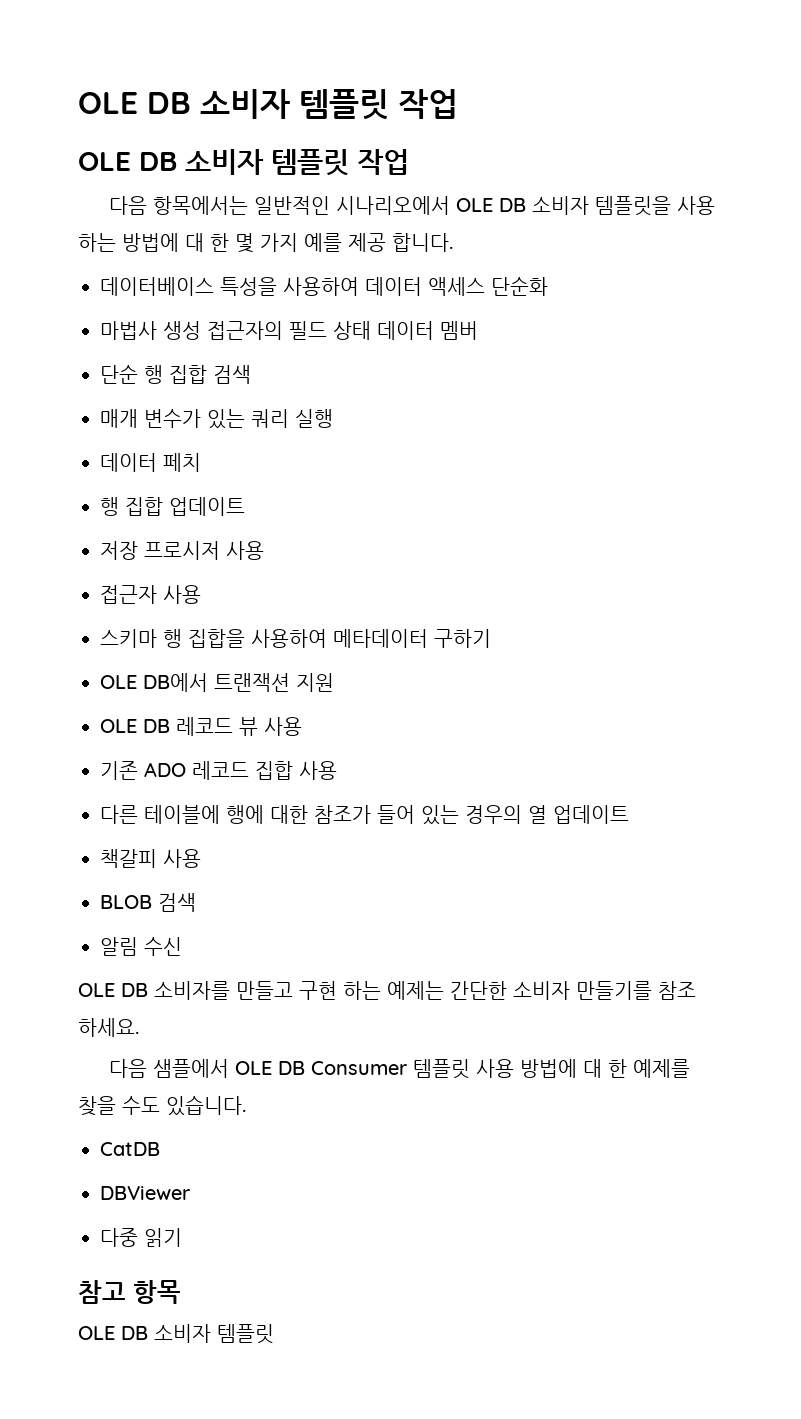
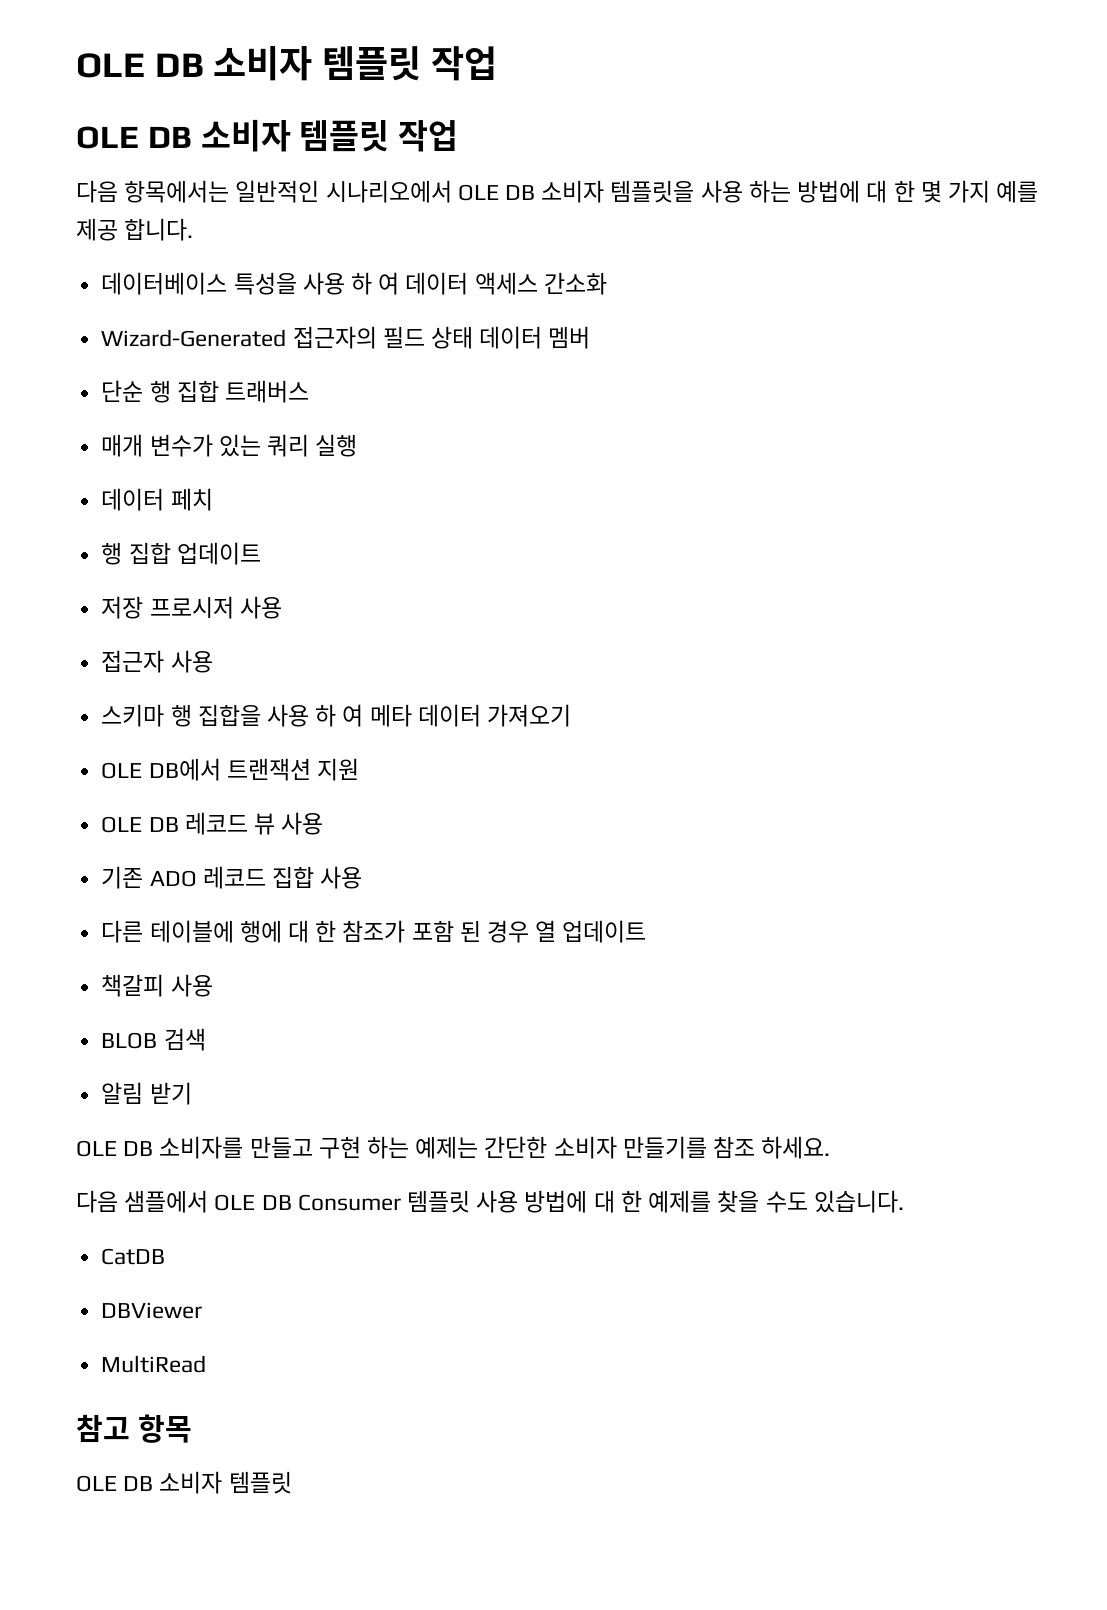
[283,276,548,296] [100,321,201,340] 사용하여 데이터 액세스 단순화 // 마법사 생성 -> [302,272,607,295] [101,329,287,347] 사용 하 여 데이터 액세스 간소화 // Wizard-Generated
[213,365,251,384] 검색 -> [224,380,309,403] 트래버스
[251,629,491,648] 사용하여 메타데이터 구하기 -> [266,704,571,727] 사용 하 여 메타 데이터 가져오기
[270,805,522,825] 대한 참조가 들어 있는 경우의 -> [287,920,529,943] 대 한 참조가 포함 된 경우
[144,937,182,956] 수신 -> [149,1082,192,1105] 받기
[100,1228,182,1247] 다중 읽기 -> [101,1355,207,1373] MultiRead

